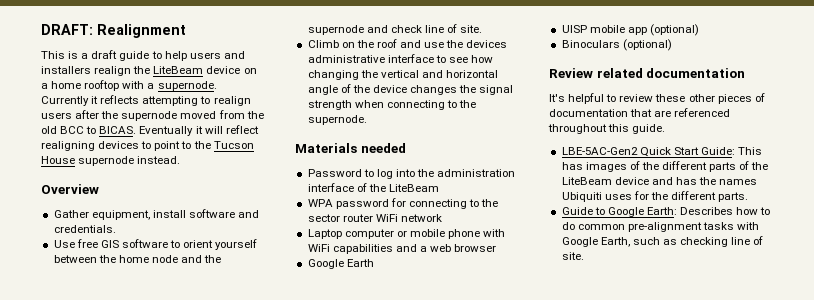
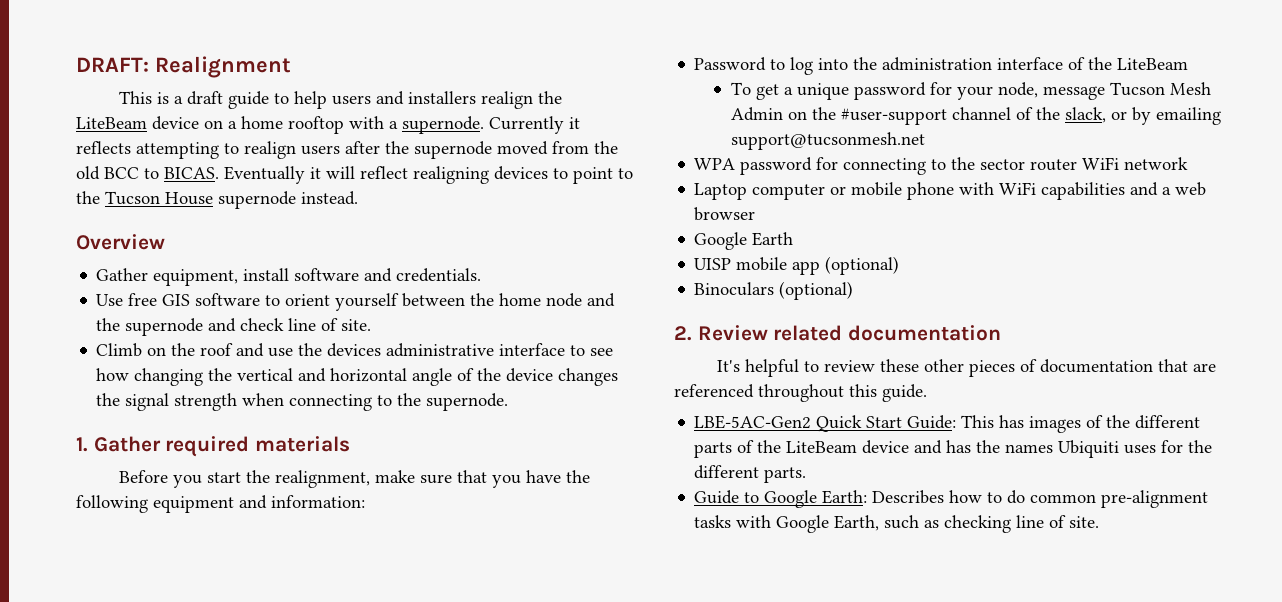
[295,143,406,153] Materials needed -> [76,436,351,457] [118,470,590,488] [76,495,365,513] 1. Gather required materials // Before you start the realignment, make sure that you have the following equipment and information:
(439, 188) none -> [731,82,1212,100] [731,107,1222,125] [731,132,926,150] // To get a unique password for your node, message Tucson Mesh Admin on the #user-support channel of the slack, or by emailing support@tucsonmesh.net
(672, 45) none -> [674,326,692,341] 2.

